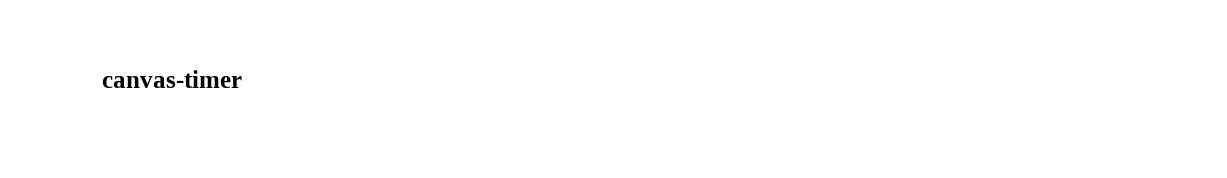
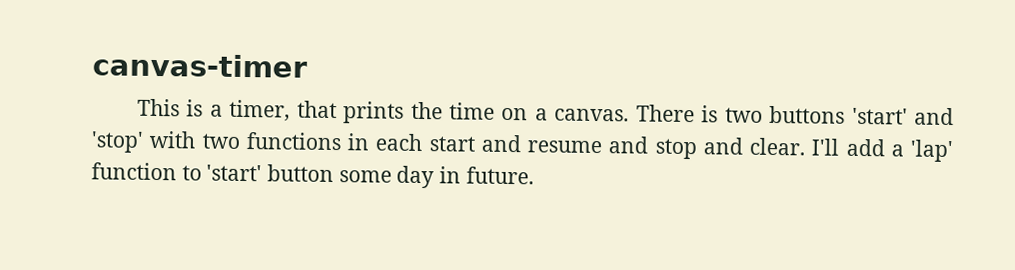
(242, 79) none -> [136,98,955,126] [91,130,953,163] [91,162,534,189] // This is a timer, that prints the time on a canvas. There is two buttons 'start' and 'stop' with two functions in each start and resume and stop and clear. I'll add a 'lap' function to 'start' button some day in future.

